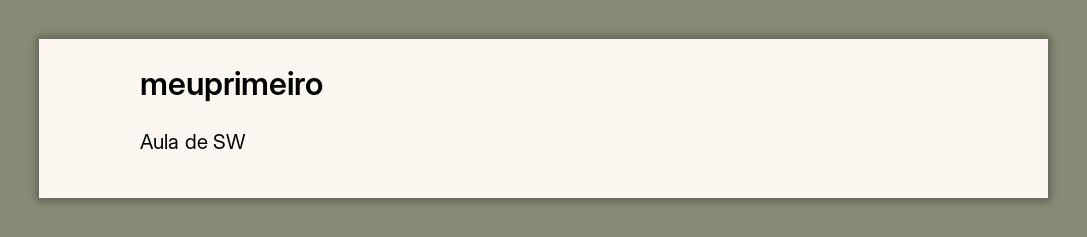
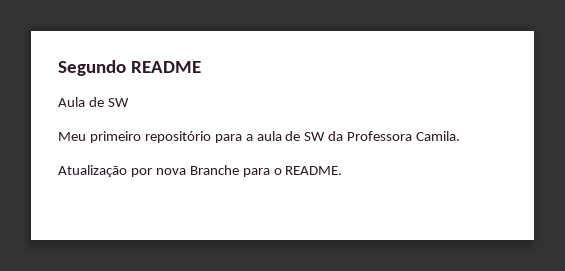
[140,71,323,102] meuprimeiro -> [58,60,201,76] Segundo README
(247, 141) none -> [58,131,461,143] [58,165,343,177] // Meu primeiro repositório para a aula de SW da Professora Camila. // Atualização por nova Branche para o README.

